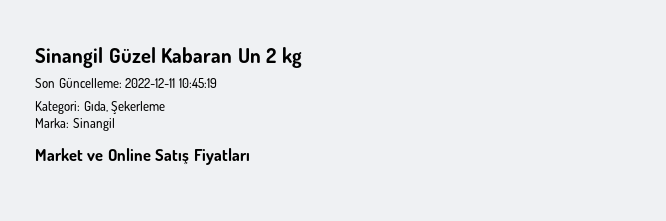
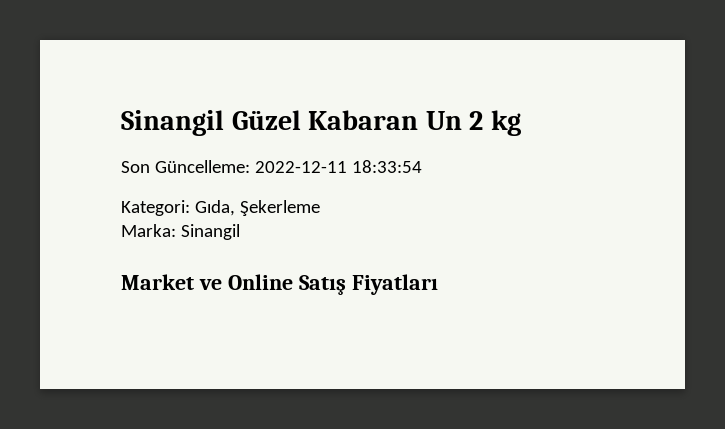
[178,78,217,88] 10:45:19 -> [351,160,422,173] 18:33:54

